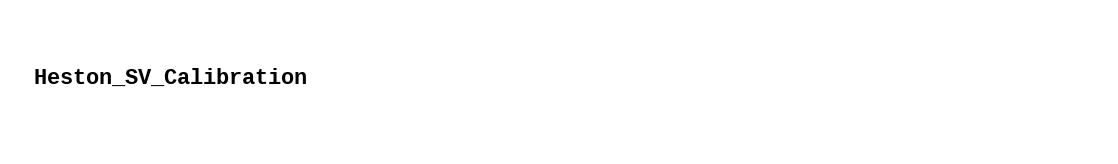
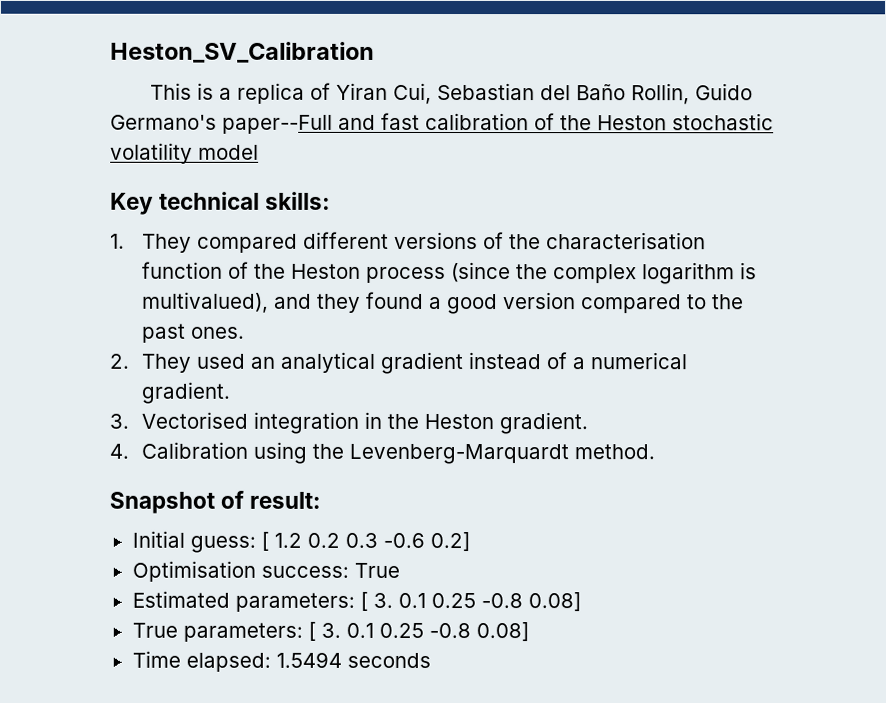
(307, 77) none -> [150,82,754,105] [110,112,774,134] [110,142,259,164] [110,191,332,215] [110,231,706,253] [141,261,757,285] [141,291,744,315] [141,323,245,343] [109,351,687,375] [140,381,230,404] [109,411,588,435] [109,441,655,465] [109,490,322,514] [131,530,470,553] [131,560,400,582] [131,590,581,612] [131,621,529,642] [131,650,431,672] // This is a replica of Yiran Cui, Sebastian del Baño Rollin, Guido Germano's paper--Full and fast calibration of the Heston stochastic volatility model // Key technical skills: // 1. They compared different versions of the characterisation function of the Heston process (since the complex logarithm is multivalued), and they found a good version compared to the past ones. // 2. They used an analytical gradient instead of a numerical gradient. // 3. Vectorised integration in the Heston gradient. // 4. Calibration using the Levenberg-Marquardt method. // Snapshot of result: // Initial guess: [ 1.2 0.2 0.3 -0.6 0.2] // Optimisation success: True // Estimated parameters: [ 3. 0.1 0.25 -0.8 0.08] // True parameters: [ 3. 0.1 0.25 -0.8 0.08] // Time elapsed: 1.5494 seconds

